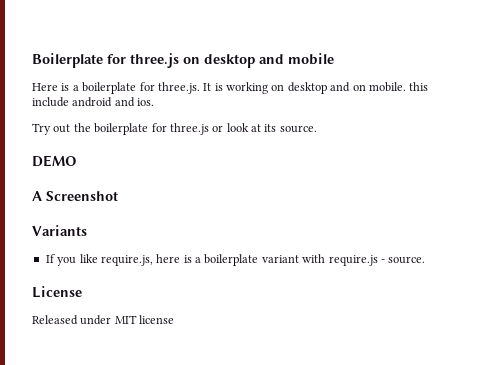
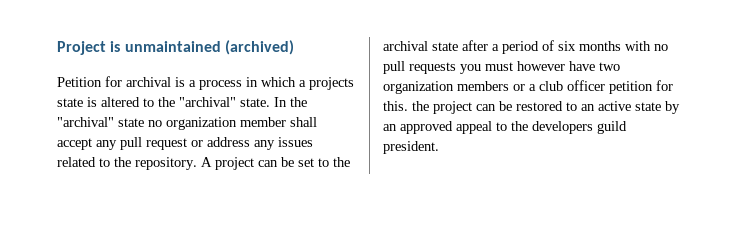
[32,53,334,68] [32,82,429,94] [32,97,155,107] [32,123,317,135] [32,155,77,167] [32,191,118,201] [32,225,87,236] [45,254,426,266] [32,286,82,298] [32,315,175,325] Boilerplate for three.js on desktop and mobile // Here is a boilerplate for three.js. It is working on desktop and on mobile. this include android and ios. // Try out the boilerplate for three.js or look at its source. // DEMO // A Screenshot // Variants // If you like require.js, here is a boilerplate variant with require.js - source. // License // Released under MIT license -> [57,40,294,55] [57,76,354,90] [57,97,307,107] [57,117,317,130] [57,137,313,150] [57,157,350,170] [383,40,668,54] [383,61,620,74] [383,80,673,94] [383,101,680,114] [383,121,627,134] [383,141,439,154] Project is unmaintained (archived) // Petition for archival is a process in which a projects state is altered to the "archival" state. In the "archival" state no organization member shall accept any pull request or address any issues related to the repository. A project can be set to the archival state after a period of six months with no pull requests you must however have two organization members or a club officer petition for this. the project can be restored to an active state by an approved appeal to the developers guild president.

